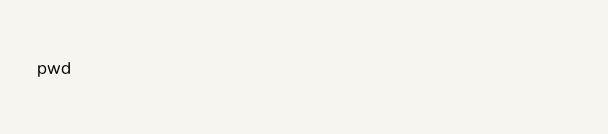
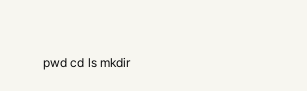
(71, 69) none -> [70,57,132,68] cd ls mkdir

